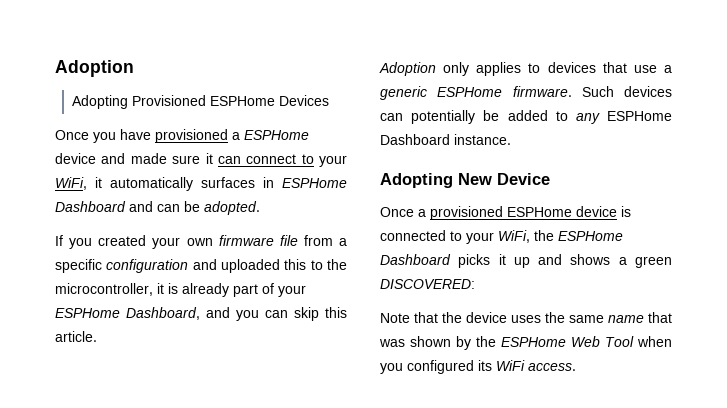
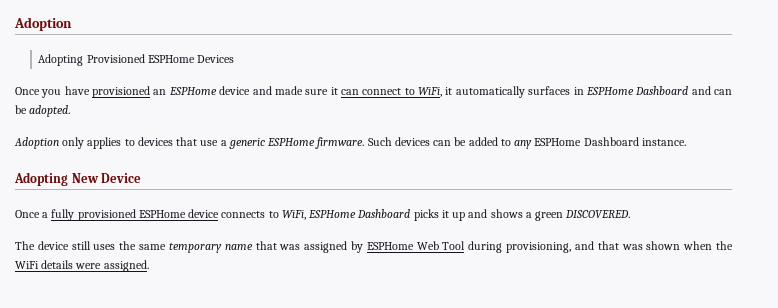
[232,132,240,140] a -> [153,89,167,95] an
[319,155,347,167] your -> (415, 91) none
[55,235,347,249] [55,259,348,273] [55,283,306,297] [55,307,347,321] [55,331,97,342] // If you created your own firmware file from a specific configuration and uploaded this to the microcontroller, it is already part of your ESPHome Dashboard, and you can skip this article. -> (71, 111) none
[411,110,476,124] potentially -> (452, 143) none
(426, 213) none -> [51,209,75,221] fully
[621,206,631,217] [380,230,554,244] is connected to your WiFi, the -> [221,210,306,220] connects to WiFi,
[380,279,475,289] [380,312,507,323] DISCOVERED: // Note that the device -> [565,210,631,219] [15,241,91,250] DISCOVERED. // The device still
(604, 319) none -> [168,242,222,253] temporary
[410,336,672,350] [380,360,576,374] shown by the ESPHome Web Tool when you configured its WiFi access. -> [304,241,734,253] [15,260,149,272] assigned by ESPHome Web Tool during provisioning, and that was shown when the WiFi details were assigned.

